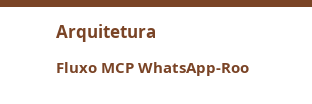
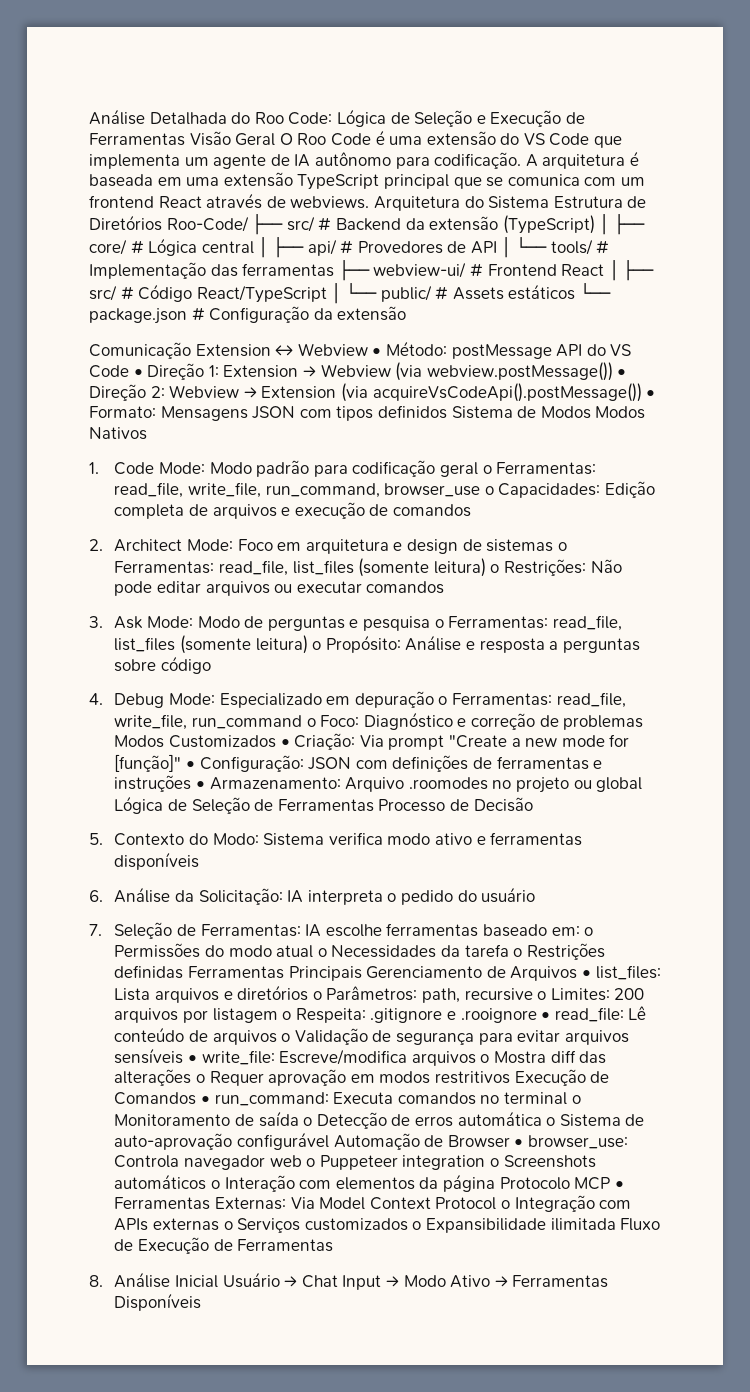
[56,24,156,42] [56,62,250,76] Arquitetura // Fluxo MCP WhatsApp-Roo -> [89,109,585,127] [89,130,623,148] [89,151,639,169] [89,172,645,190] [89,193,647,211] [89,214,645,235] [89,237,610,258] [89,260,655,281] [89,283,611,304] [89,306,407,324] [89,341,632,359] [89,362,627,381] [89,383,656,402] [89,405,646,421] [89,427,147,440] [89,460,597,477] [114,481,655,498] [114,502,471,519] [89,539,567,554] [114,558,622,577] [114,581,445,596] [89,615,622,631] [114,635,640,654] [114,656,211,674] [89,691,626,708] [114,712,644,730] [114,733,630,750] [114,754,603,772] [114,775,643,793] [114,796,533,814] [89,832,583,846] [114,852,200,870] [89,887,536,905] [89,922,594,939] [114,943,605,960] [114,965,661,981] [114,985,645,1003] [114,1006,647,1023] [114,1027,629,1045] [114,1048,607,1066] [114,1069,610,1086] [114,1092,581,1106] [114,1111,645,1129] [114,1132,628,1150] [114,1155,596,1170] [114,1174,624,1192] [114,1195,632,1212] [114,1218,661,1233] [114,1237,334,1254] [89,1272,609,1290] [114,1293,202,1311] Análise Detalhada do Roo Code: Lógica de Seleção e Execução de Ferramentas Visão Geral O Roo Code é uma extensão do VS Code que implementa um agente de IA autônomo para codificação. A arquitetura é baseada em uma extensão TypeScript principal que se comunica com um frontend React através de webviews. Arquitetura do Sistema Estrutura de Diretórios Roo-Code/ ├── src/ # Backend da extensão (TypeScript) │ ├── core/ # Lógica central │ ├── api/ # Provedores de API │ └── tools/ # Implementação das ferramentas ├── webview-ui/ # Frontend React │ ├── src/ # Código React/TypeScript │ └── public/ # Assets estáticos └── package.json # Configuração da extensão // Comunicação Extension ↔ Webview • Método: postMessage API do VS Code • Direção 1: Extension → Webview (via webview.postMessage()) • Direção 2: Webview → Extension (via acquireVsCodeApi().postMessage()) • Formato: Mensagens JSON com tipos definidos Sistema de Modos Modos Nativos // 1. Code Mode: Modo padrão para codificação geral o Ferramentas: read_file, write_file, run_command, browser_use o Capacidades: Edição completa de arquivos e execução de comandos // 2. Architect Mode: Foco em arquitetura e design de sistemas o Ferramentas: read_file, list_files (somente leitura) o Restrições: Não pode editar arquivos ou executar comandos // 3. Ask Mode: Modo de perguntas e pesquisa o Ferramentas: read_file, list_files (somente leitura) o Propósito: Análise e resposta a perguntas sobre código // 4. Debug Mode: Especializado em depuração o Ferramentas: read_file, write_file, run_command o Foco: Diagnóstico e correção de problemas Modos Customizados • Criação: Via prompt "Create a new mode for [função]" • Configuração: JSON com definições de ferramentas e instruções • Armazenamento: Arquivo .roomodes no projeto ou global Lógica de Seleção de Ferramentas Processo de Decisão // 5. Contexto do Modo: Sistema verifica modo ativo e ferramentas disponíveis // 6. Análise da Solicitação: IA interpreta o pedido do usuário // 7. Seleção de Ferramentas: IA escolhe ferramentas baseado em: o Permissões do modo atual o Necessidades da tarefa o Restrições definidas Ferramentas Principais Gerenciamento de Arquivos • list_files: Lista arquivos e diretórios o Parâmetros: path, recursive o Limites: 200 arquivos por listagem o Respeita: .gitignore e .rooignore • read_file: Lê conteúdo de arquivos o Validação de segurança para evitar arquivos sensíveis • write_file: Escreve/modifica arquivos o Mostra diff das alterações o Requer aprovação em modos restritivos Execução de Comandos • run_command: Executa comandos no terminal o Monitoramento de saída o Detecção de erros automática o Sistema de auto-aprovação configurável Automação de Browser • browser_use: Controla navegador web o Puppeteer integration o Screenshots automáticos o Interação com elementos da página Protocolo MCP • Ferramentas Externas: Via Model Context Protocol o Integração com APIs externas o Serviços customizados o Expansibilidade ilimitada Fluxo de Execução de Ferramentas // 8. Análise Inicial Usuário → Chat Input → Modo Ativo → Ferramentas Disponíveis

